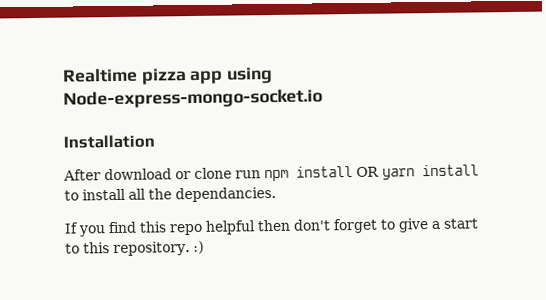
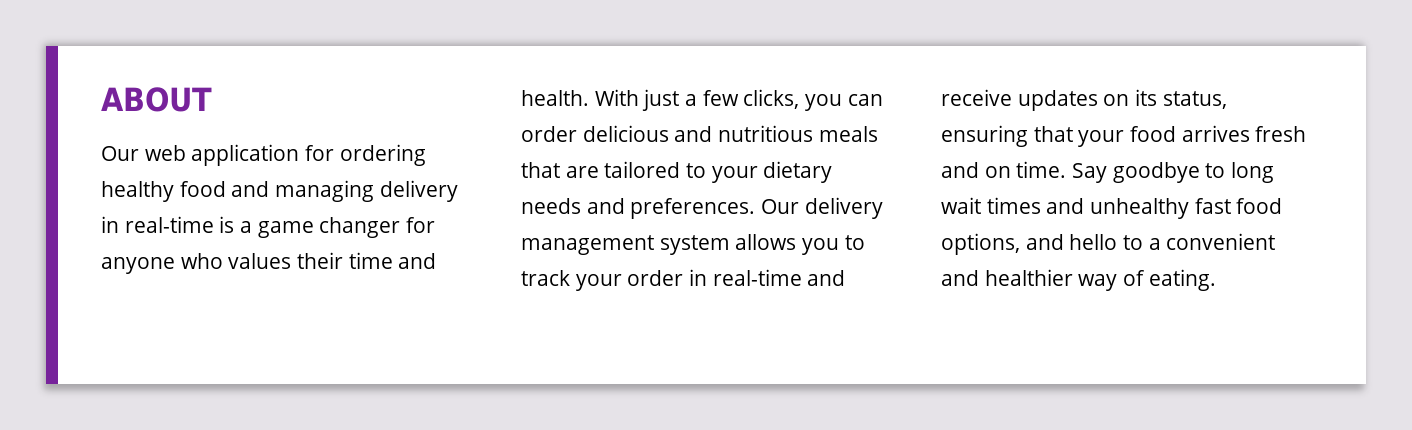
[62,66,274,85] [63,88,323,109] [63,134,155,149] [63,164,479,182] [64,186,276,203] [64,218,479,237] [65,240,204,257] Realtime pizza app using Node-express-mongo-socket.io // Installation // After download or clone run npm install OR yarn install to install all the dependancies. // If you find this repo helpful then don't forget to give a start to this repository. :) -> [101,87,212,112] [101,144,426,166] [101,180,458,202] [101,216,436,238] [101,252,437,274] [521,89,883,111] [521,125,878,142] [521,161,833,183] [521,197,883,219] [521,234,865,255] [521,269,846,291] [941,89,1227,111] [941,125,1307,147] [941,161,1275,183] [941,197,1283,219] [941,233,1276,255] [941,269,1216,291] ABOUT // Our web application for ordering healthy food and managing delivery in real-time is a game changer for anyone who values their time and health. With just a few clicks, you can order delicious and nutritious meals that are tailored to your dietary needs and preferences. Our delivery management system allows you to track your order in real-time and receive updates on its status, ensuring that your food arrives fresh and on time. Say goodbye to long wait times and unhealthy fast food options, and hello to a convenient and healthier way of eating.

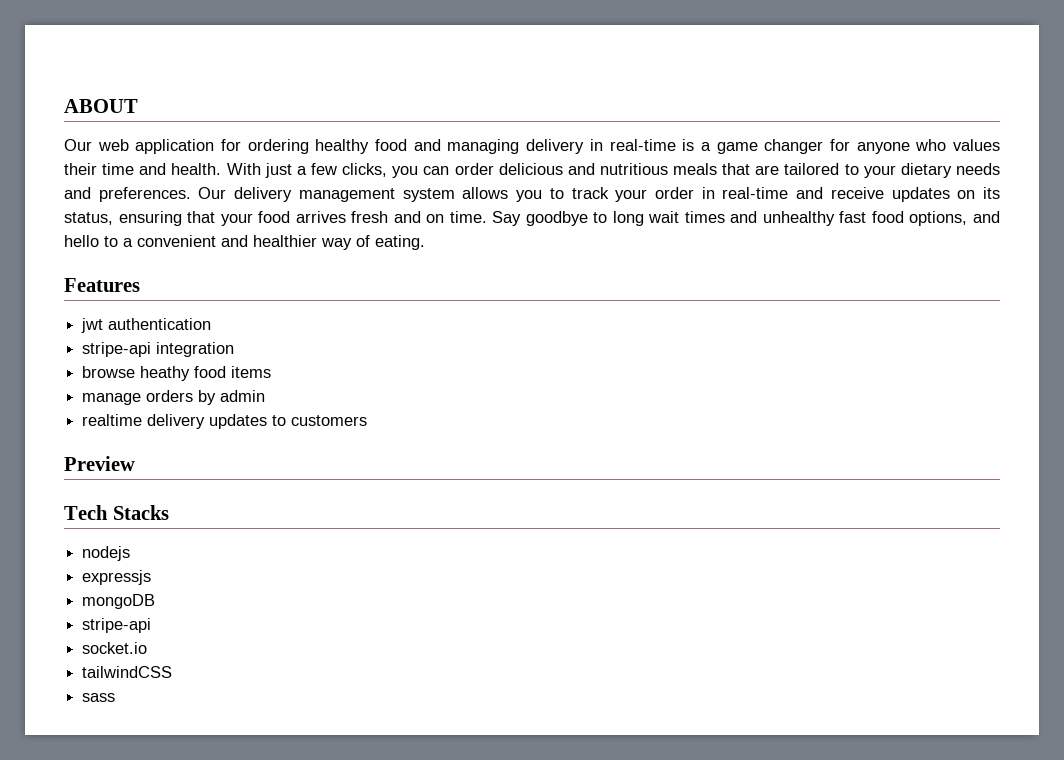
(1216, 280) none -> [64,278,140,292] [81,318,212,333] [82,342,235,357] [82,366,272,381] [82,390,266,405] [82,414,368,429] [64,456,135,471] [64,505,169,520] [82,546,131,561] [82,570,152,585] [82,594,156,609] [82,618,152,633] [82,642,148,654] [82,666,173,678] [82,693,116,702] // Features // jwt authentication // stripe-api integration // browse heathy food items // manage orders by admin // realtime delivery updates to customers // Preview // Tech Stacks // nodejs // expressjs // mongoDB // stripe-api // socket.io // tailwindCSS // sass

